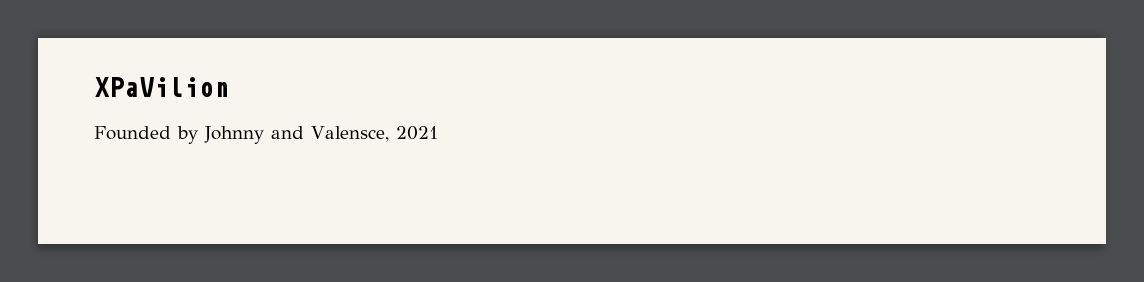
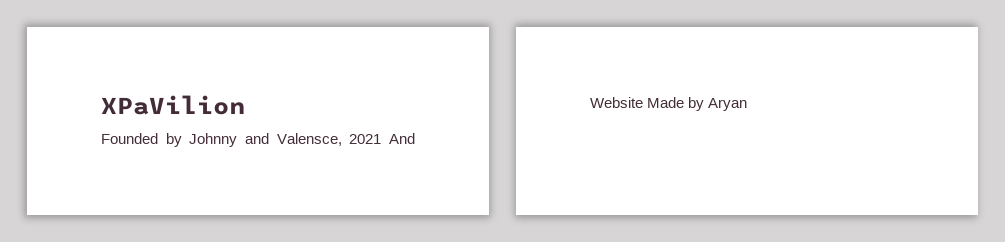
(438, 133) none -> [389,133,415,144] [590,97,748,111] And Website Made by Aryan

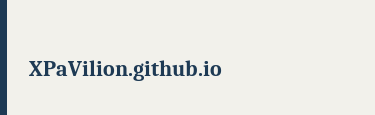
[101,95,245,115] [101,133,415,147] [590,97,748,111] XPaVilion // Founded by Johnny and Valensce, 2021 And Website Made by Aryan -> [29,60,222,81] XPaVilion.github.io

